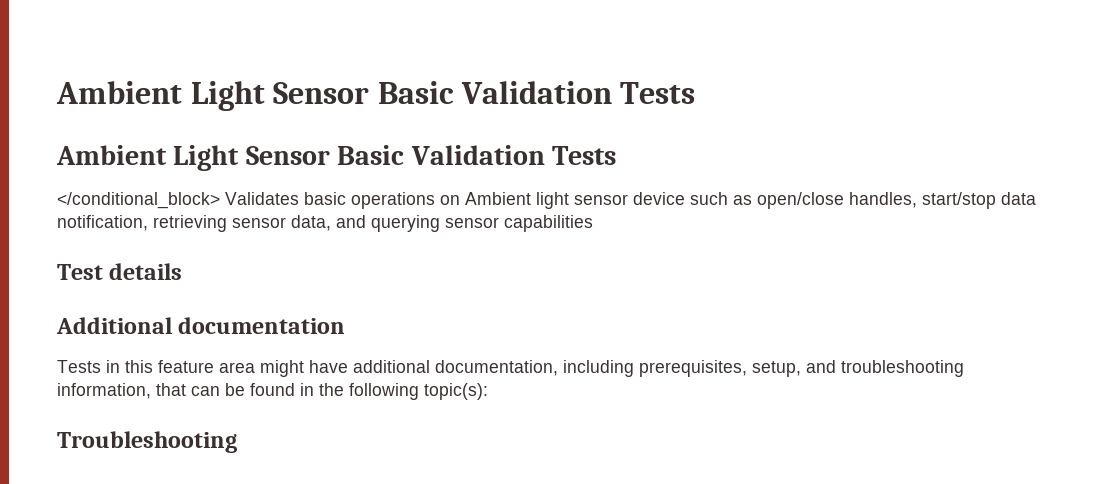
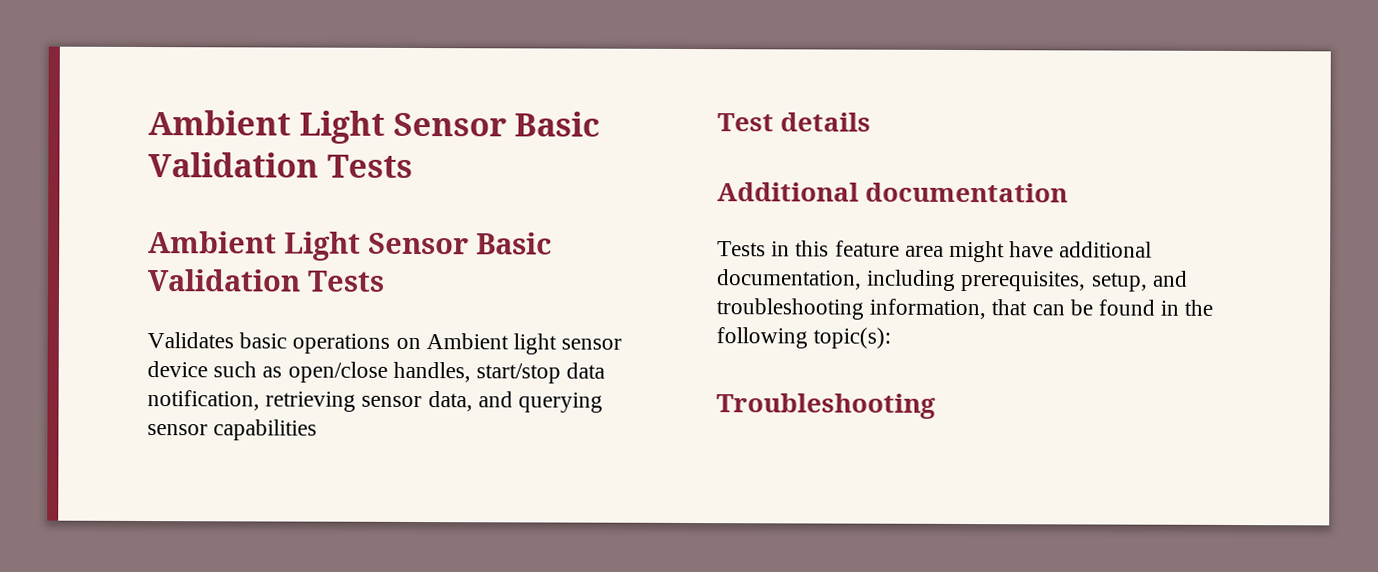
[57,192,220,209] </conditional_block> -> (385, 281) none

